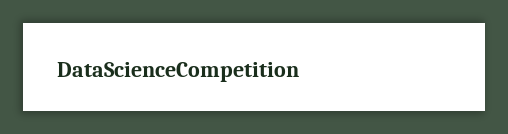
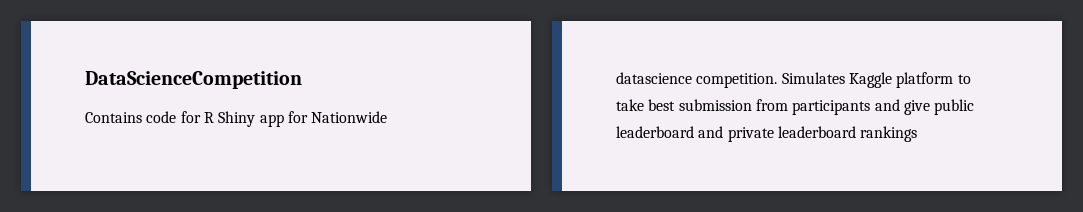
(299, 72) none -> [85,111,388,127] [616,72,971,88] [616,99,975,115] [616,126,918,142] // Contains code for R Shiny app for Nationwide datascience competition. Simulates Kaggle platform to take best submission from participants and give public leaderboard and private leaderboard rankings

